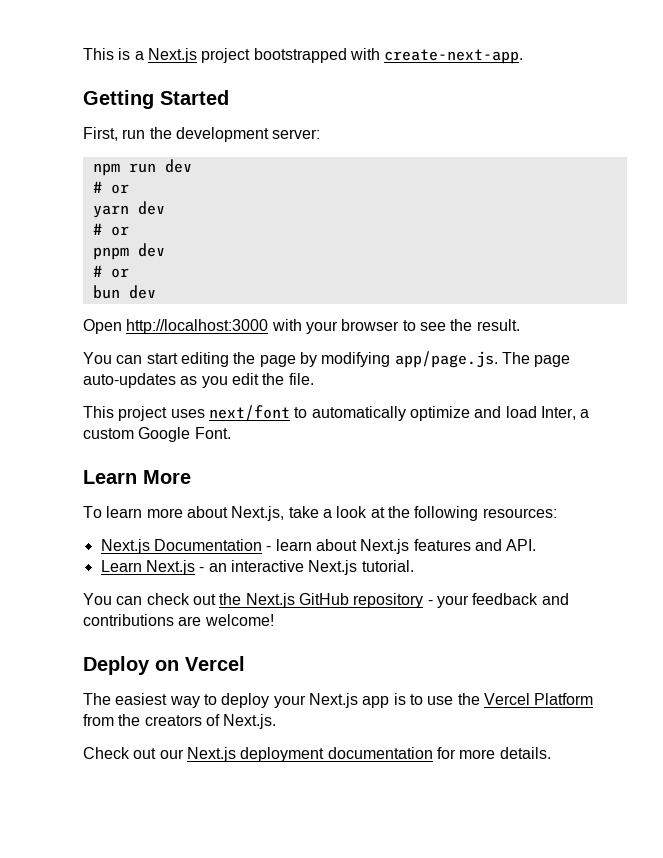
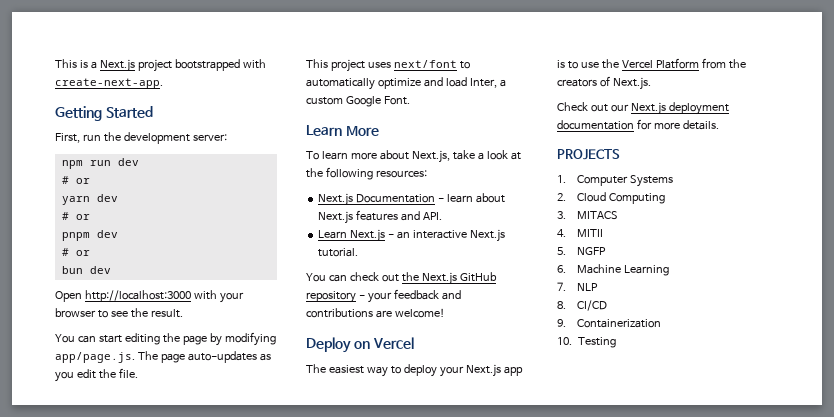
(551, 753) none -> [557,149,620,160] [557,175,673,187] [557,192,665,204] [557,211,618,220] [557,229,603,237] [557,247,606,255] [557,264,669,276] [557,282,598,291] [557,300,607,311] [557,319,661,328] [557,337,616,348] // PROJECTS // 1. Computer Systems // 2. Cloud Computing // 3. MITACS // 4. MITII // 5. NGFP // 6. Machine Learning // 7. NLP // 8. CI/CD // 9. Containerization // 10. Testing

